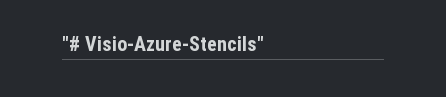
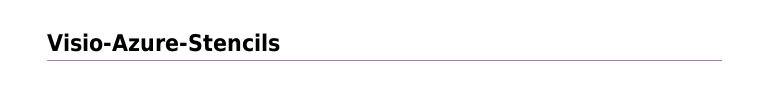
[62,36,265,51] "# Visio-Azure-Stencils" -> [47,33,280,52] Visio-Azure-Stencils

